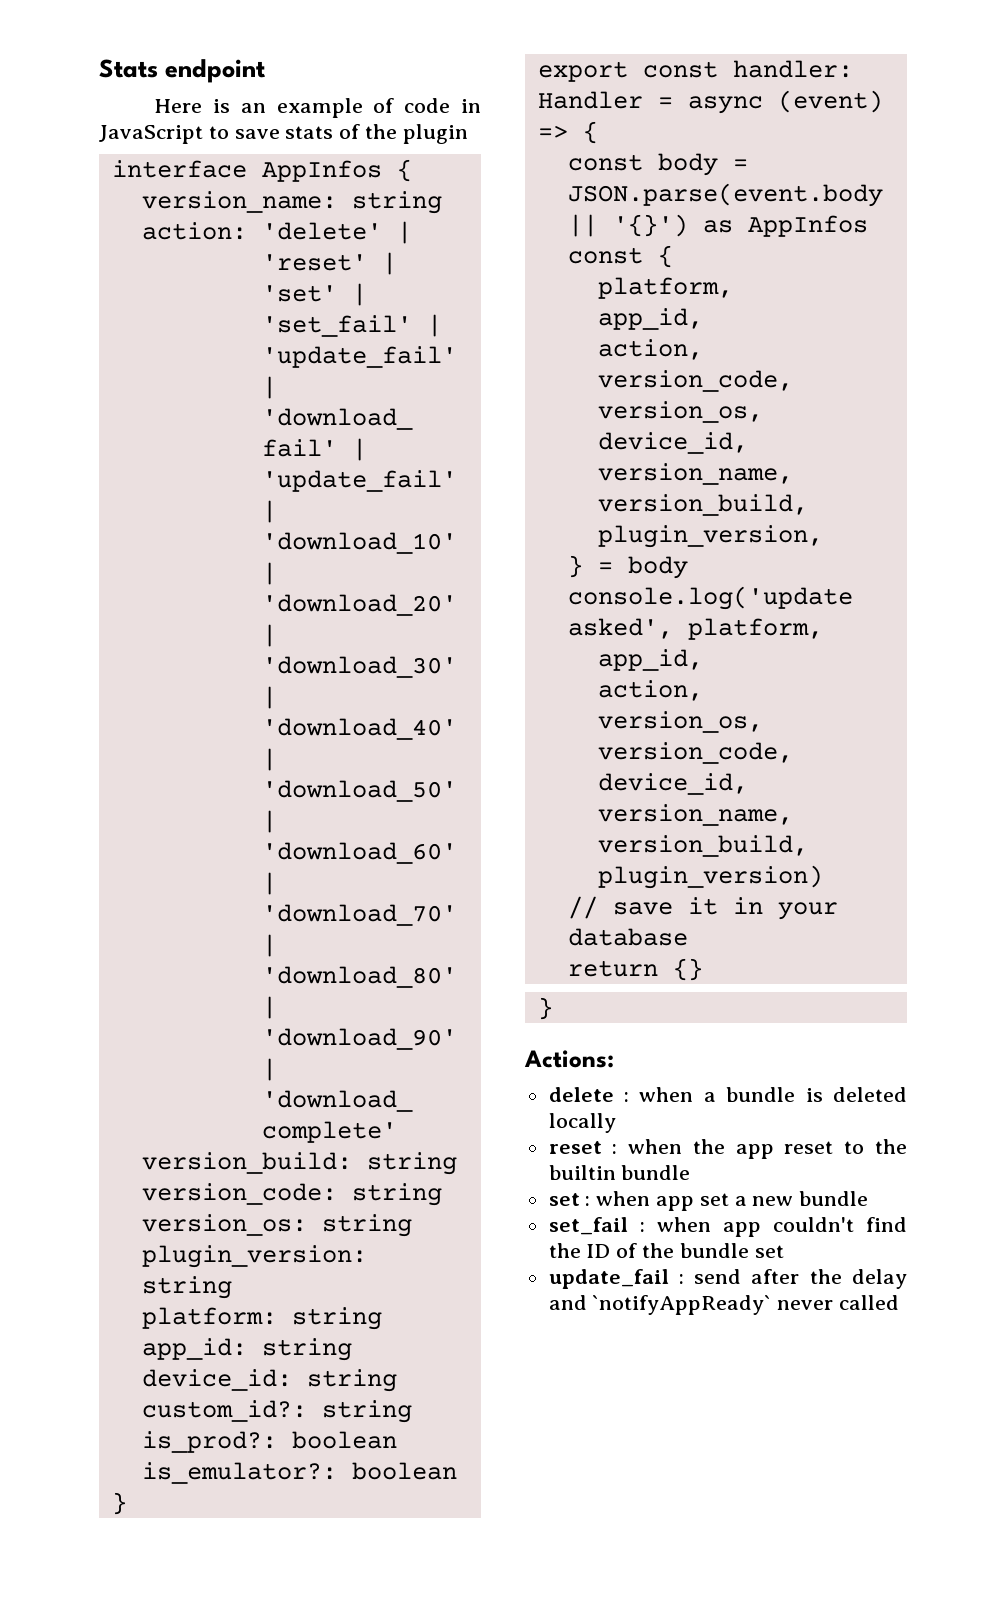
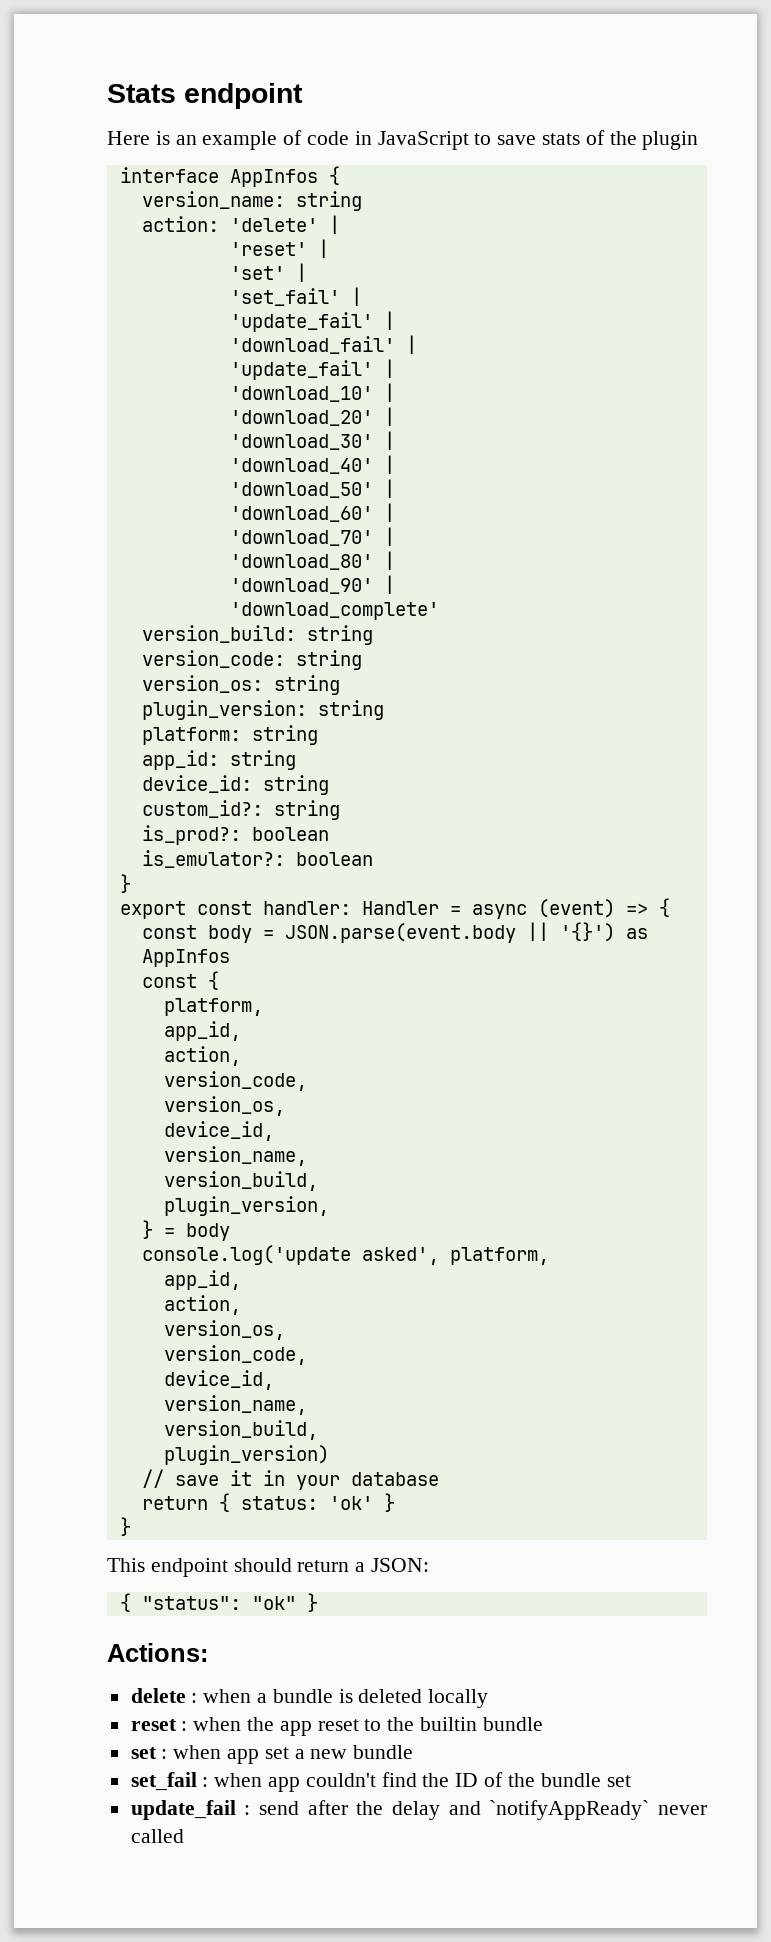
[672,958,703,981] {} // -> [218,1493,395,1512] [119,1517,131,1536] [107,1558,430,1577] [119,1593,296,1612] { status: 'ok' } // } // This endpoint should return a JSON: // { "status": "ok"

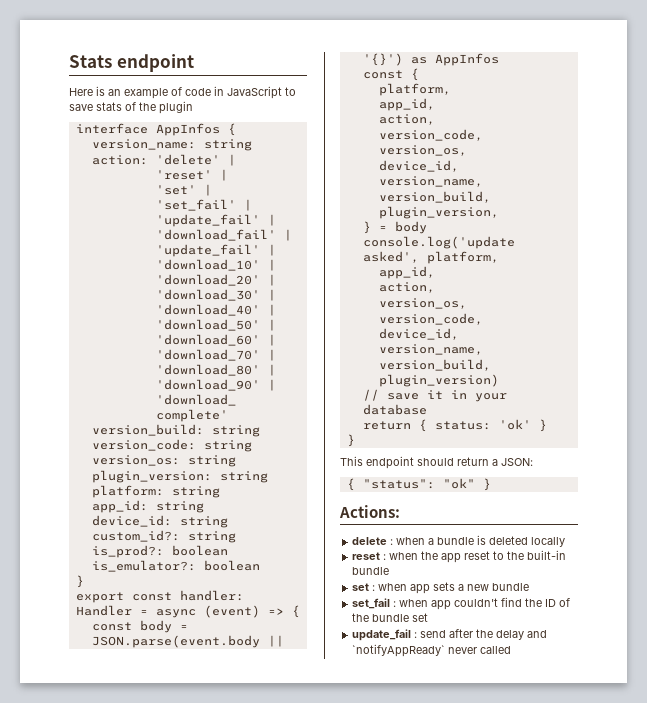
[420,1717,478,1731] builtin -> [527,550,567,560] built-in
[264,1747,289,1759] set -> [433,582,456,591] sets

